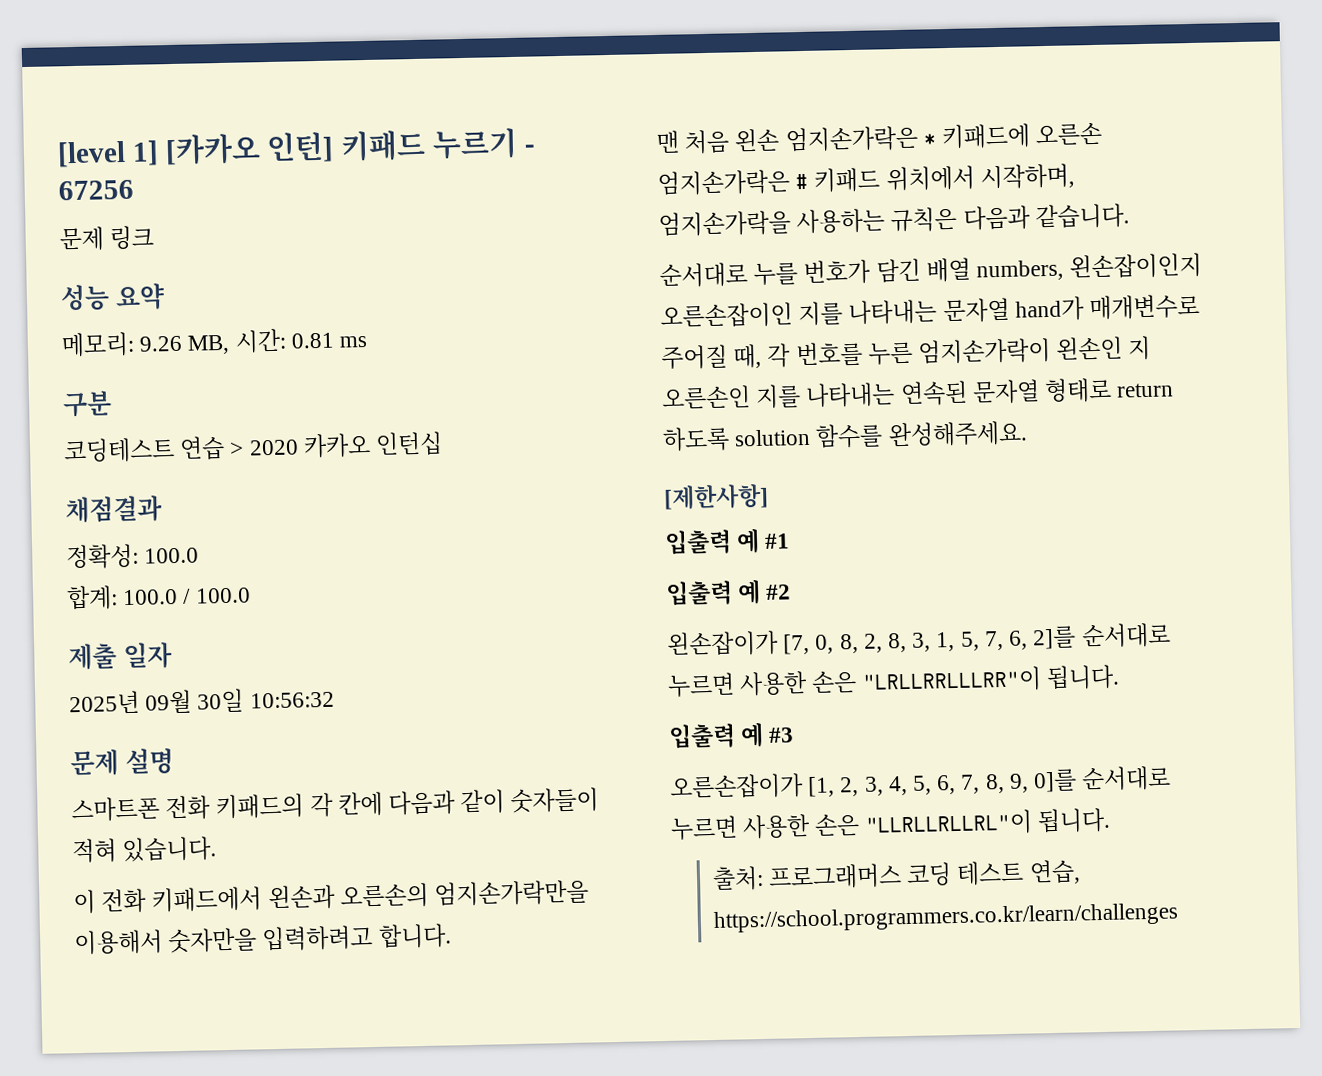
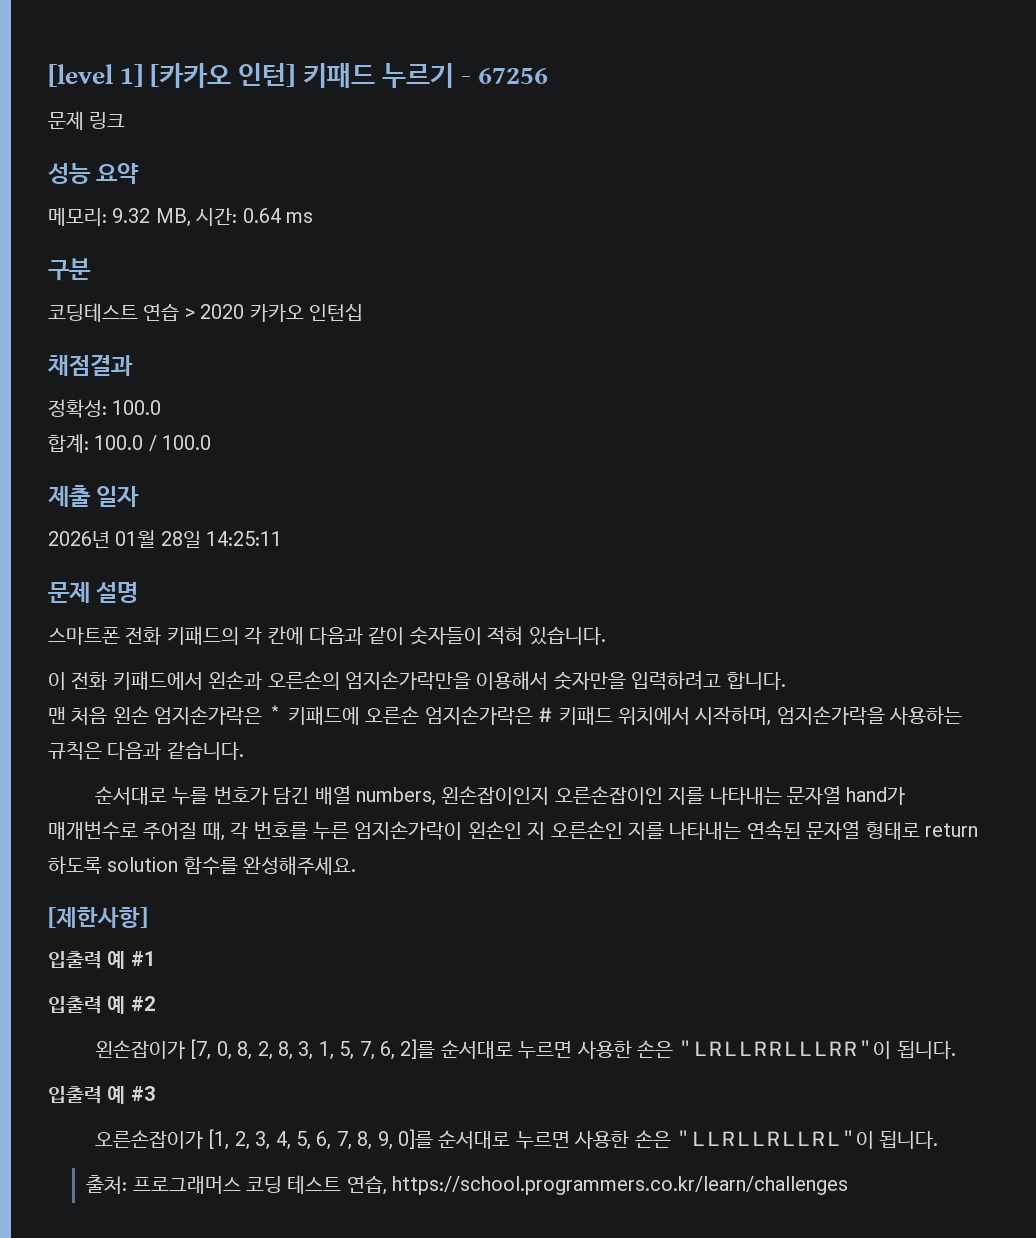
[139,335,184,352] 9.26 -> [112,208,151,223] 9.32
[290,332,335,349] 0.81 -> [242,208,281,223] 0.64
[69,688,335,715] 2025년 09월 30일 10:56:32 -> [48,530,283,548] 2026년 01월 28일 14:25:11

